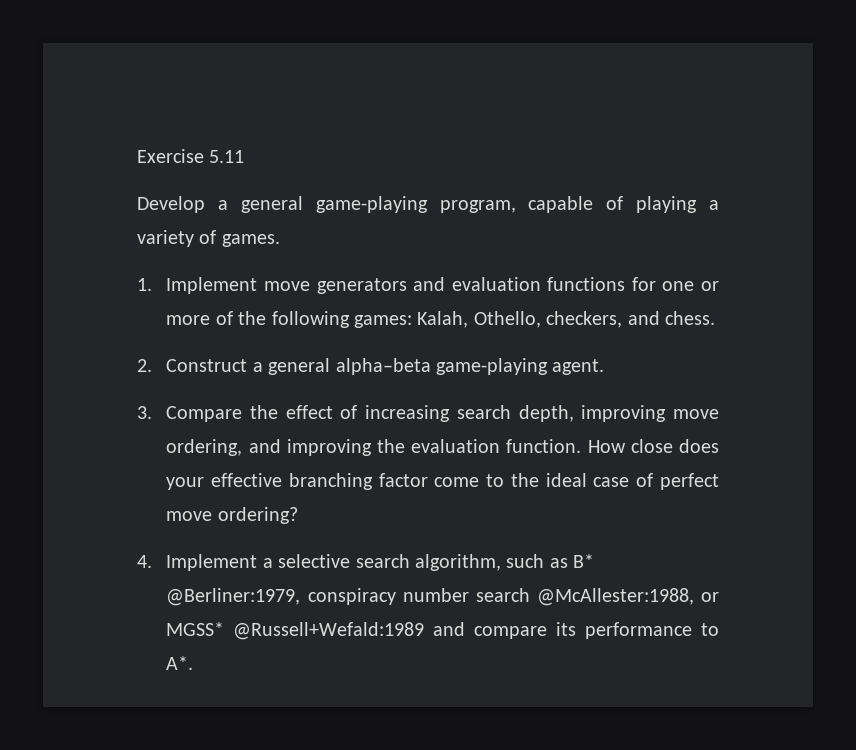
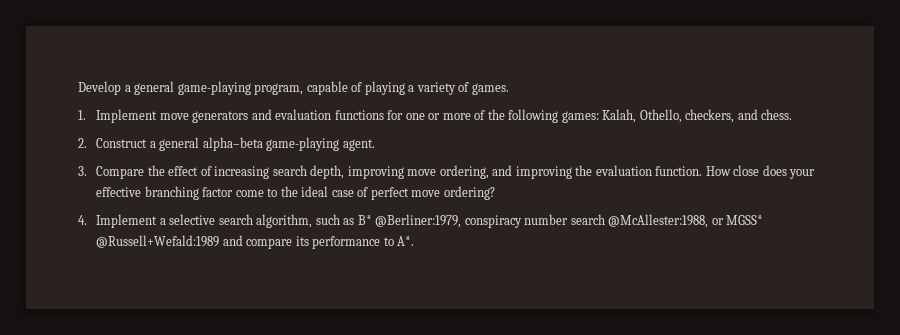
[137,149,245,163] Exercise 5.11 // -> (78, 88) none

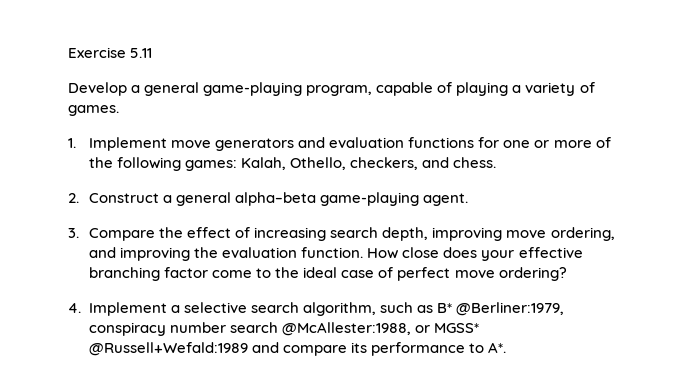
(78, 88) none -> [68,47,153,58] Exercise 5.11 //

